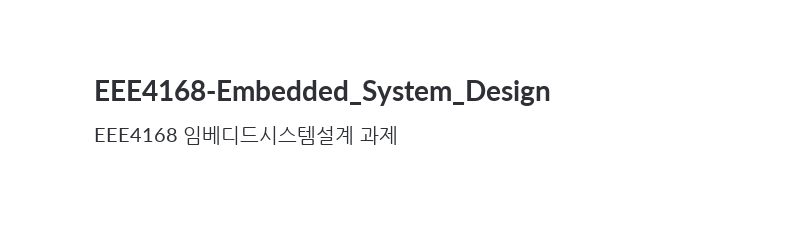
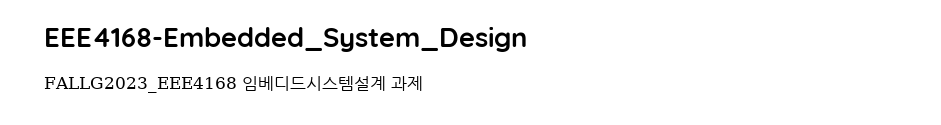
[94,128,178,142] EEE4168 -> [44,77,237,93] FALLG2023_EEE4168

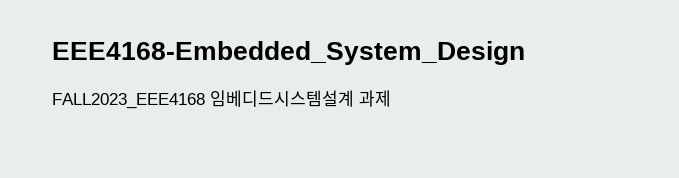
[44,77,237,93] FALLG2023_EEE4168 -> [52,93,205,109] FALL2023_EEE4168

